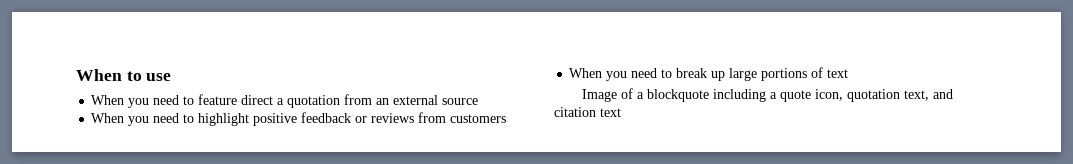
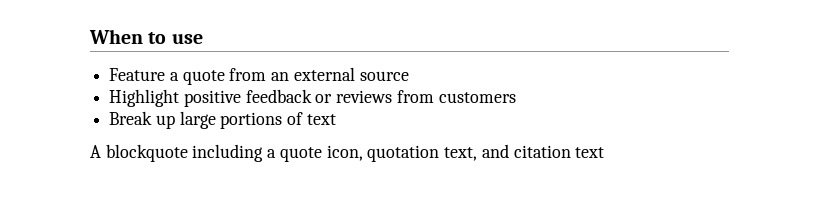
[91,94,341,108] When you need to feature direct a quotation -> [109,68,225,85] Feature a quote
[91,113,250,126] When you need to highlight -> [109,89,180,107] Highlight
[569,68,708,81] When you need to break -> [109,111,153,125] Break
[581,88,644,102] Image of a -> [90,145,101,158] A

